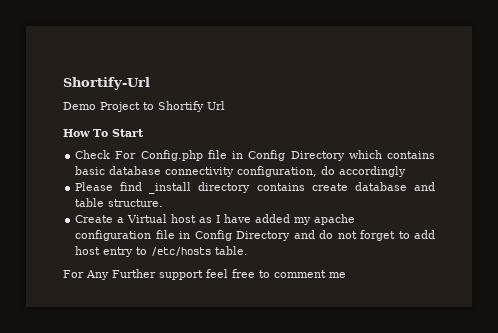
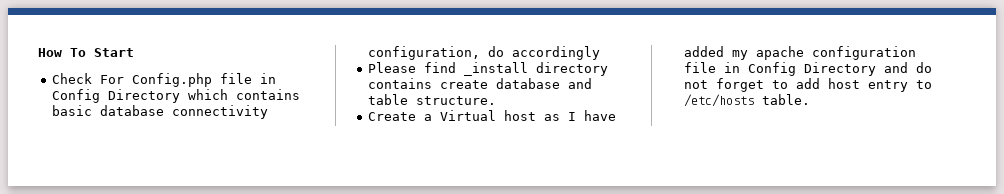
[63,77,150,90] [63,101,225,112] Shortify-Url // Demo Project to Shortify Url // -> (38, 52) none
[63,269,346,280] // For Any Further support feel free to comment me -> (811, 99) none

